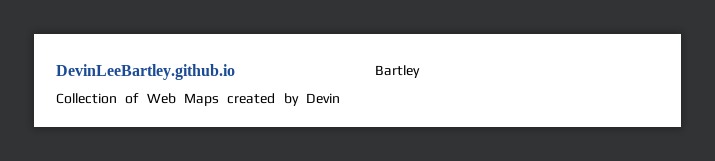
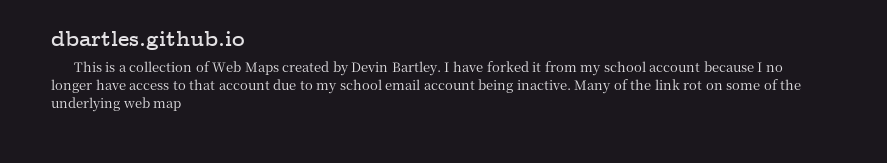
[56,64,235,80] [56,93,117,104] DevinLeeBartley.github.io // Collection -> [51,31,245,50] [73,61,193,72] dbartles.github.io // This is a collection
[375,65,420,78] Bartley -> [391,61,783,76] [51,79,802,94] [51,97,182,112] Bartley. I have forked it from my school account because I no longer have access to that account due to my school email account being inactive. Many of the link rot on some of the underlying web map

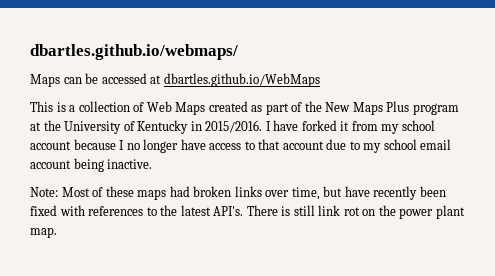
[51,31,245,50] dbartles.github.io -> [30,44,238,60] [30,73,320,87] dbartles.github.io/webmaps/ // Maps can be accessed at dbartles.github.io/WebMaps
[332,61,441,76] by Devin Bartley. -> [251,101,459,115] [30,120,263,134] as part of the New Maps Plus program at the University of Kentucky in 2015/2016.
[574,79,802,94] [51,97,182,112] Many of the link rot on some of the underlying web map -> [30,186,446,200] [30,205,465,219] [30,227,57,238] // Note: Most of these maps had broken links over time, but have recently been fixed with references to the latest API's. There is still link rot on the power plant map.

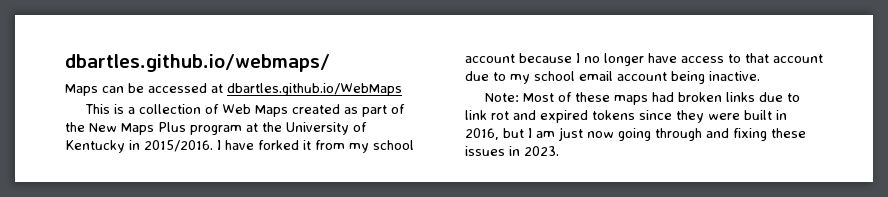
[265,186,446,200] [30,205,465,219] [30,227,57,238] over time, but have recently been fixed with references to the latest API's. There is still link rot on the power plant map. -> [758,92,800,102] [465,110,787,123] [465,127,806,141] [465,146,559,156] due to link rot and expired tokens since they were built in 2016, but I am just now going through and fixing these issues in 2023.

